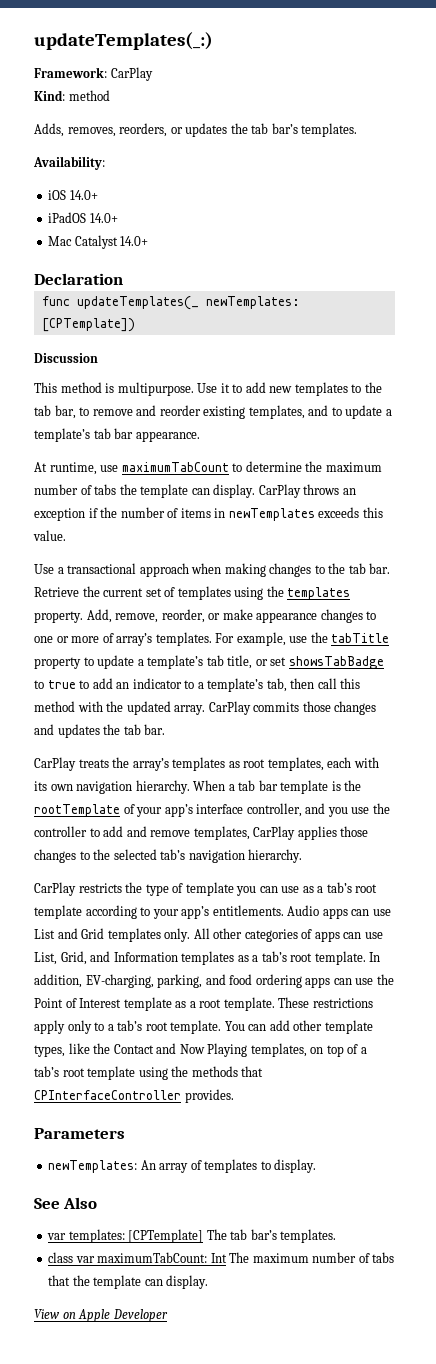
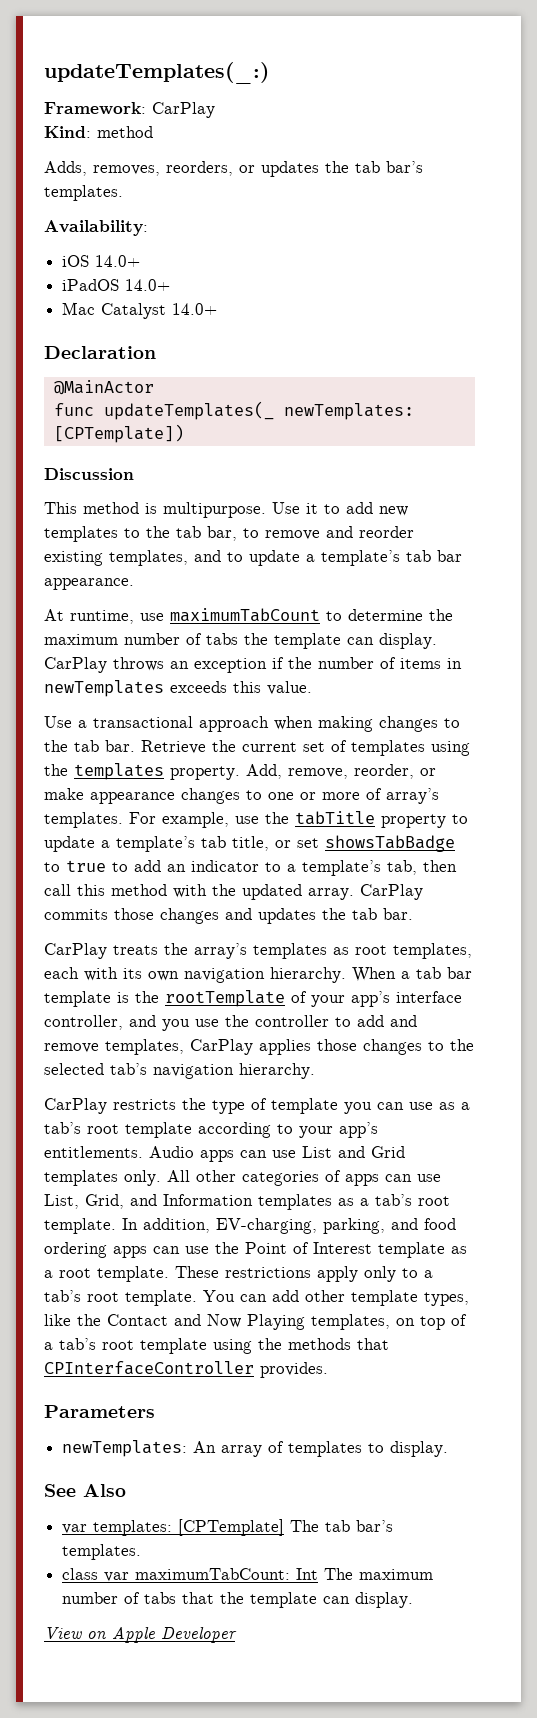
(123, 279) none -> [53,380,154,395] // @MainActor

